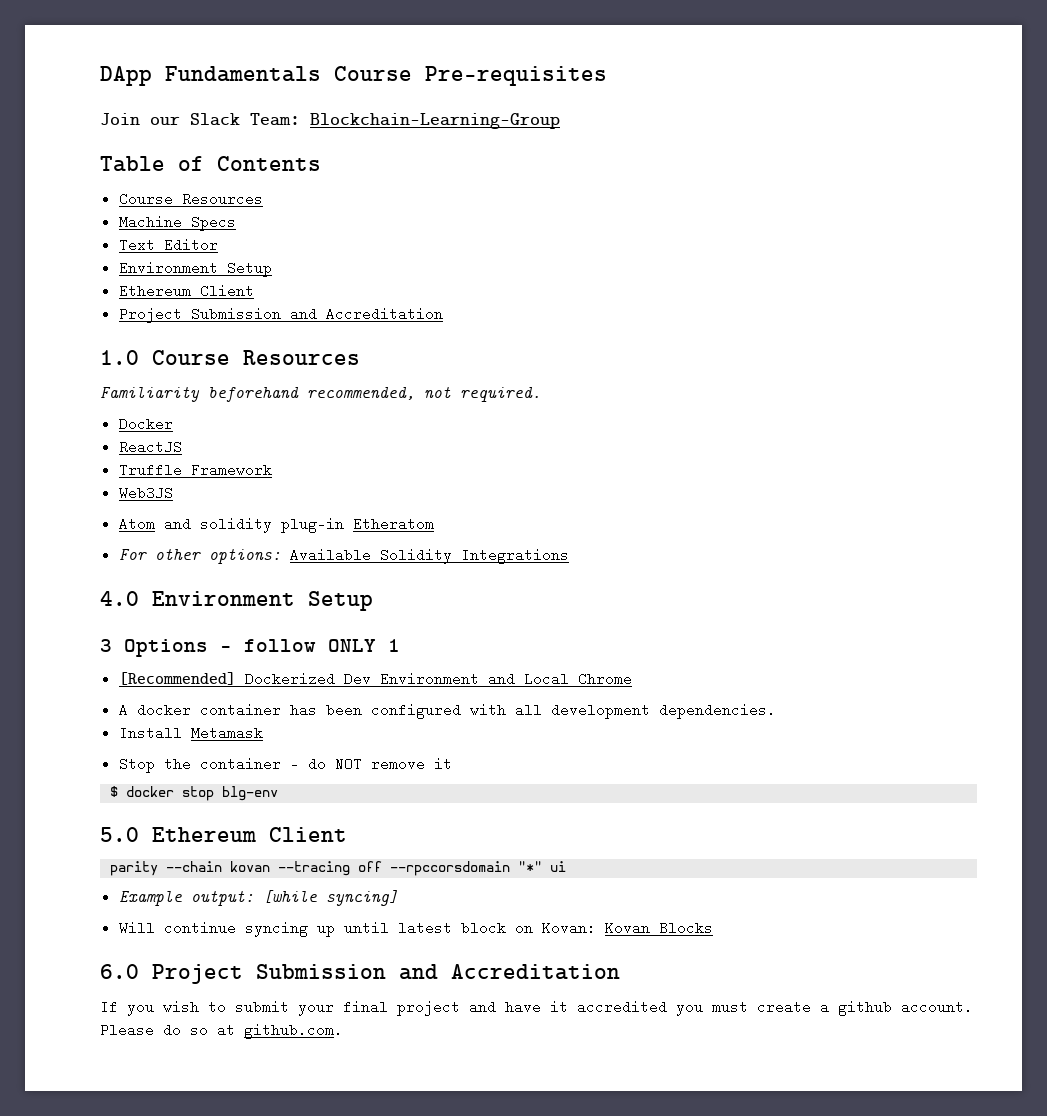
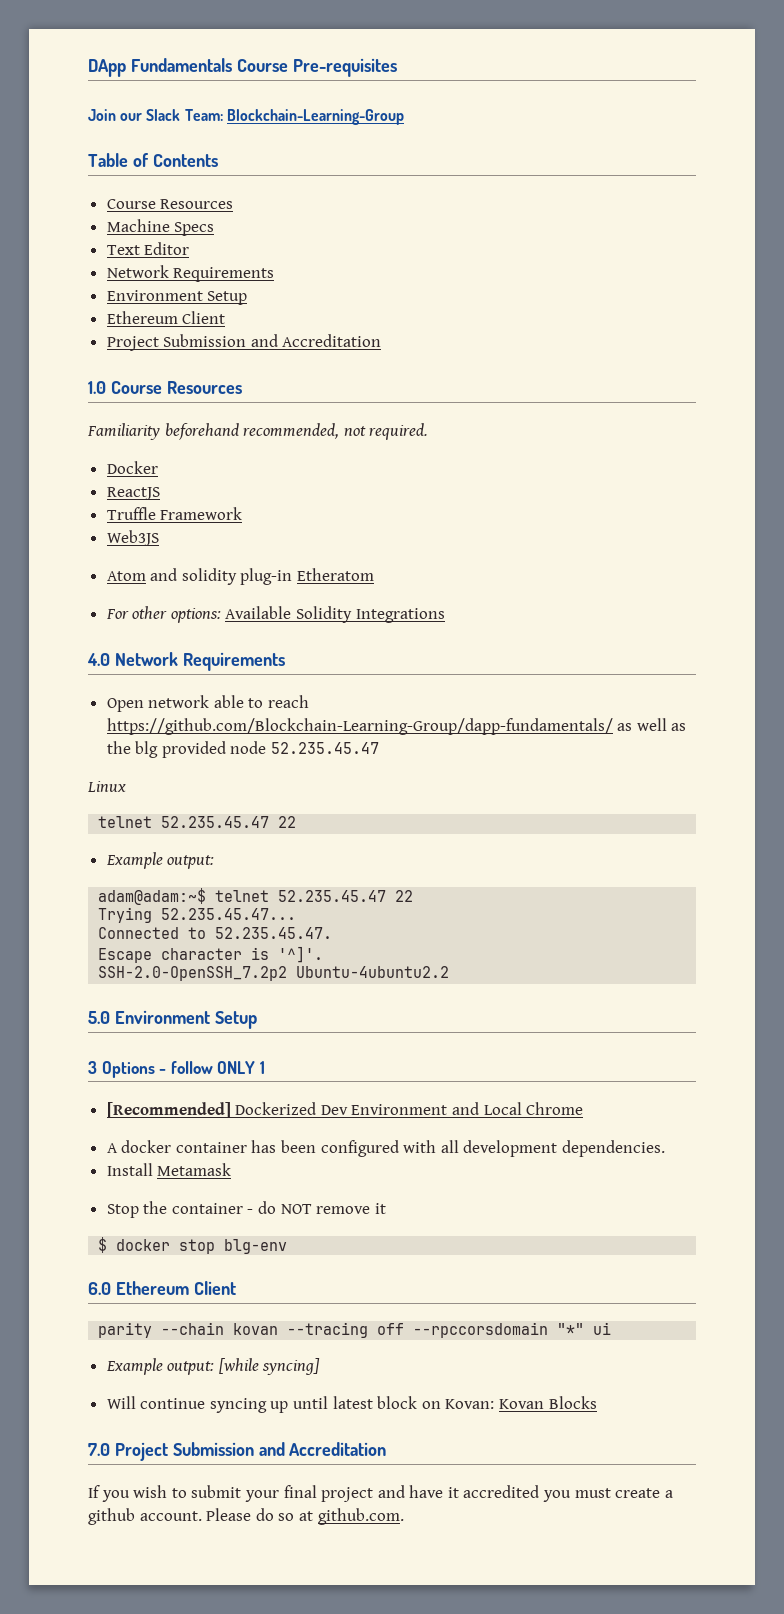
(218, 245) none -> [106,265,275,282] // Network Requirements
(139, 598) none -> [114,652,285,671] [106,695,310,712] [106,718,687,735] [106,741,380,758] [87,781,126,792] [98,816,297,828] [105,852,215,869] [98,888,414,905] [98,907,297,923] [98,927,333,939] [98,946,324,963] [98,966,450,981] [88,1011,110,1024] Network Requirements // Open network able to reach https://github.com/Blockchain-Learning-Group/dapp-fundamentals/ as well as the blg provided node 52.235.45.47 // Linux // telnet 52.235.45.47 22 // Example output: // adam@adam:~$ telnet 52.235.45.47 22 // Trying 52.235.45.47... // Connected to 52.235.45.47. // Escape character is '^]'. // SSH-2.0-OpenSSH_7.2p2 Ubuntu-4ubuntu2.2 // 5.0
[100,827,139,842] 5.0 -> [88,1282,111,1295] 6.0
[100,964,139,979] 6.0 -> [88,1443,110,1456] 7.0

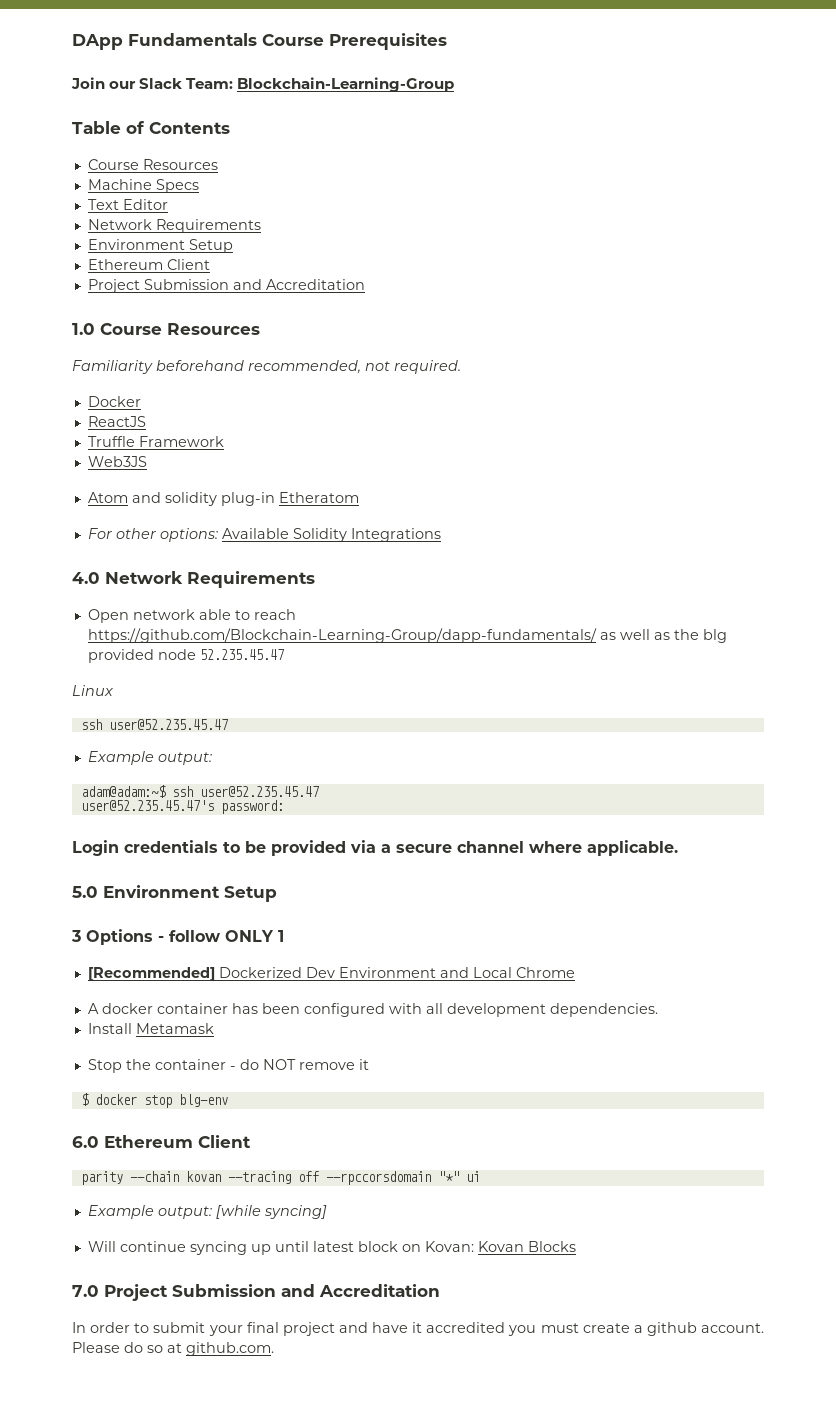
[292,58,397,77] Pre-requisites -> [329,33,447,50] Prerequisites
[98,816,297,828] telnet 52.235.45.47 22 -> [80,719,228,730] ssh user@52.235.45.47
[215,890,414,902] [98,907,297,923] [98,927,333,939] [98,946,324,963] [98,966,450,981] telnet 52.235.45.47 22 // Trying 52.235.45.47... // Connected to 52.235.45.47. // Escape character is '^]'. // SSH-2.0-OpenSSH_7.2p2 Ubuntu-4ubuntu2.2 -> [171,786,319,797] [80,800,284,814] [72,840,678,856] ssh user@52.235.45.47 // user@52.235.45.47's password: // Login credentials to be provided via a secure channel where applicable.
[88,1485,168,1502] If you wish -> [72,1322,131,1333] In order

